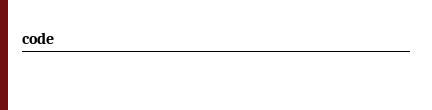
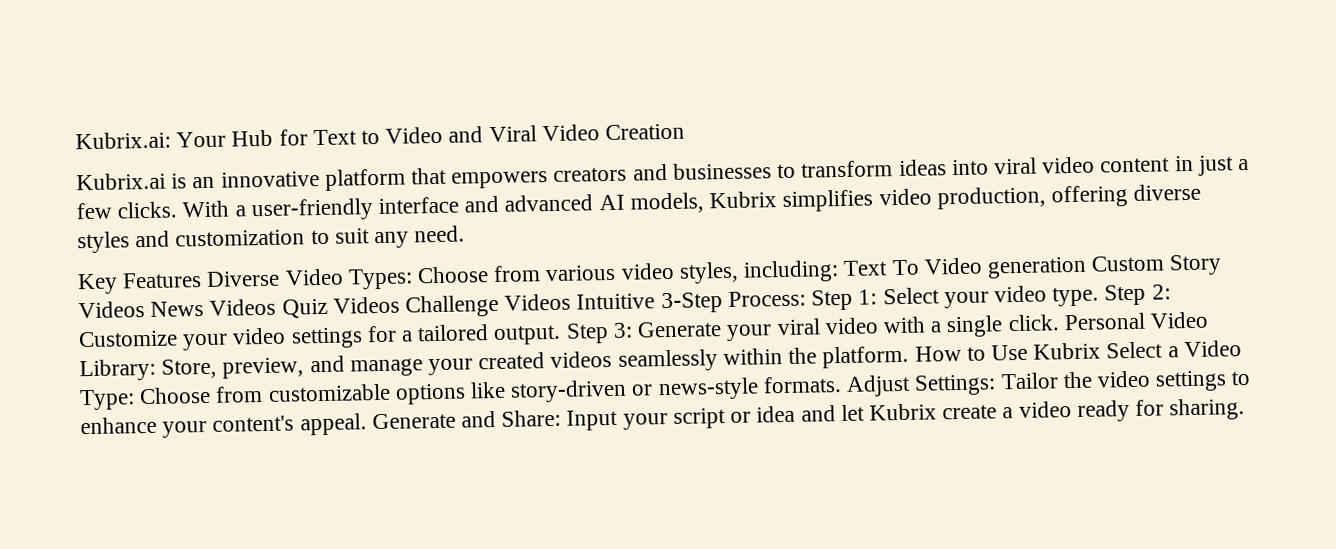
[22,32,54,44] code -> [75,123,686,150] [76,155,1249,191] [76,183,1202,222] [77,225,466,254] [77,254,1223,295] [78,284,1171,319] [78,311,1208,351] [79,340,1242,382] [79,370,1251,411] [80,398,1246,438] Kubrix.ai: Your Hub for Text to Video and Viral Video Creation // Kubrix.ai is an innovative platform that empowers creators and businesses to transform ideas into viral video content in just a few clicks. With a user-friendly interface and advanced AI models, Kubrix simplifies video production, offering diverse styles and customization to suit any need. // Key Features Diverse Video Types: Choose from various video styles, including: Text To Video generation Custom Story Videos News Videos Quiz Videos Challenge Videos Intuitive 3-Step Process: Step 1: Select your video type. Step 2: Customize your video settings for a tailored output. Step 3: Generate your viral video with a single click. Personal Video Library: Store, preview, and manage your created videos seamlessly within the platform. How to Use Kubrix Select a Video Type: Choose from customizable options like story-driven or news-style formats. Adjust Settings: Tailor the video settings to enhance your content's appeal. Generate and Share: Input your script or idea and let Kubrix create a video ready for sharing.

